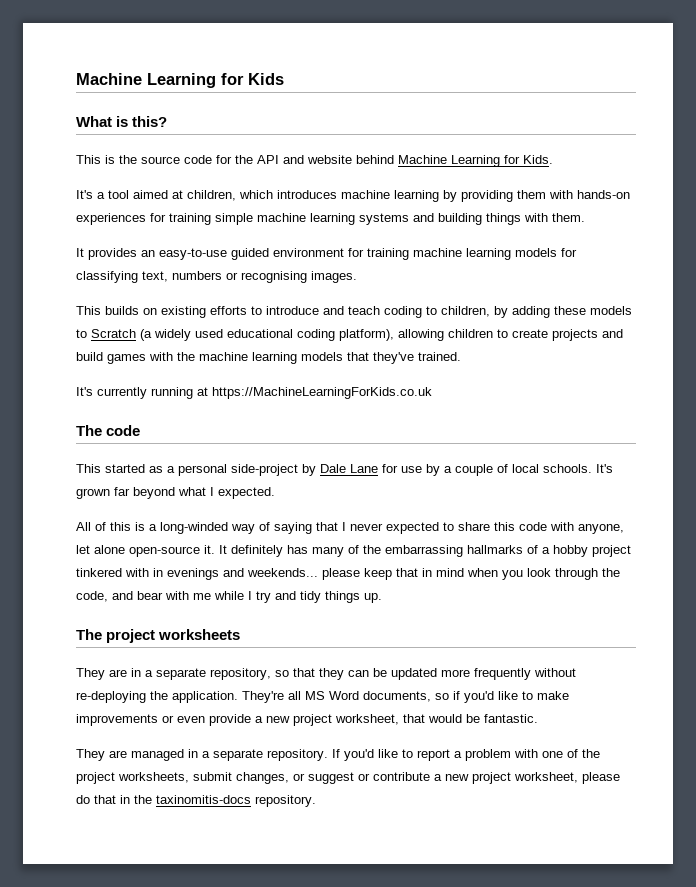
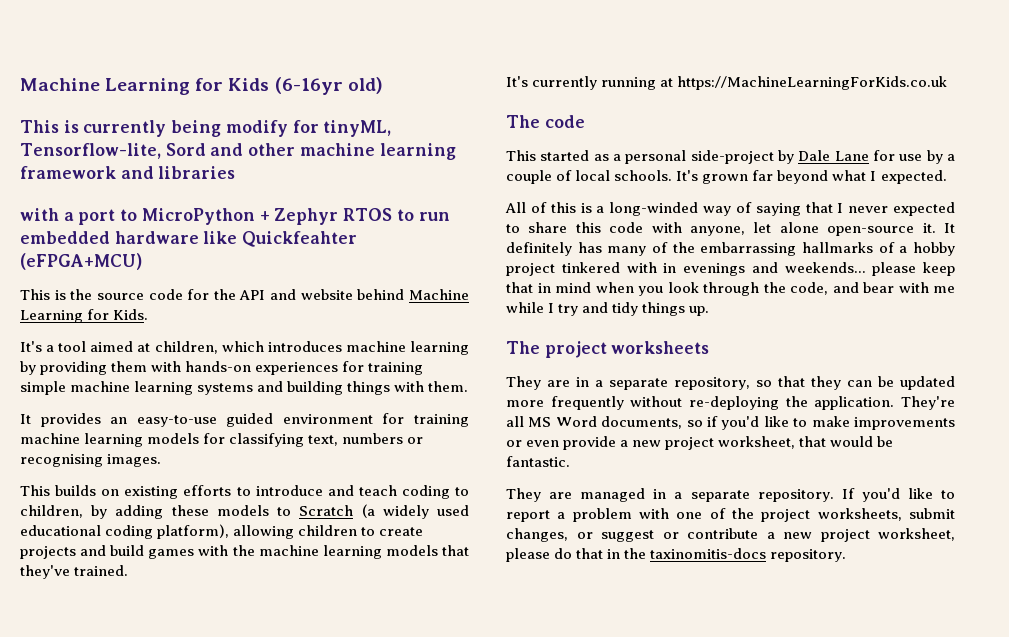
[76,116,168,127] // What is this? -> [274,77,383,95] [20,120,392,137] [20,143,456,160] [20,166,236,179] [20,208,450,225] [20,231,358,247] [20,253,142,270] (6-16yr old) // This is currently being modify for tinyML, Tensorflow-lite, Sord and other machine learning framework and libraries // with a port to MicroPython + Zephyr RTOS to run embedded hardware like Quickfeahter (eFPGA+MCU)

